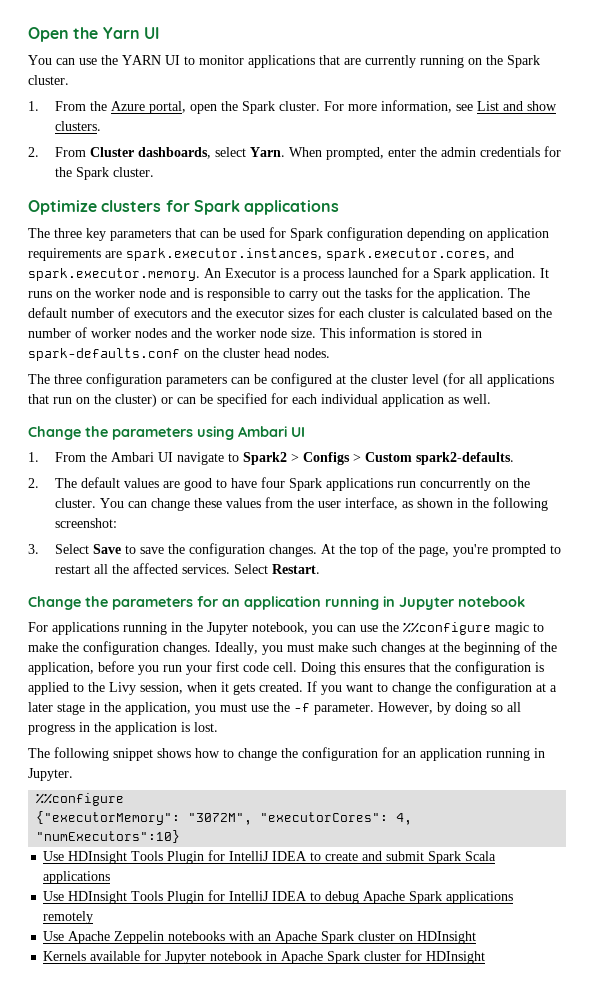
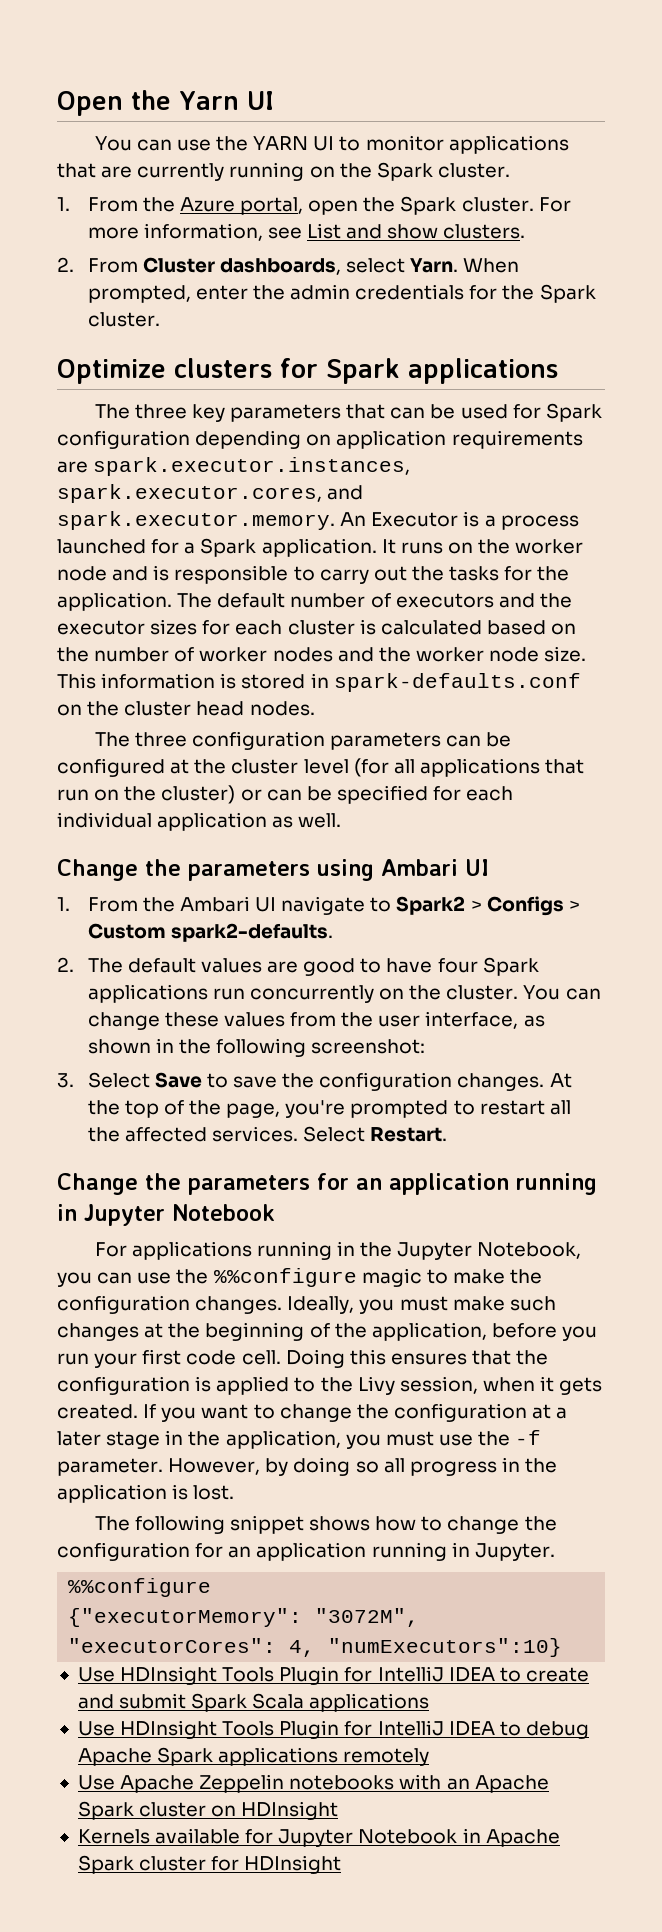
[458,596,525,607] notebook -> [172,1204,275,1221] Notebook
[252,622,308,634] notebook, -> [477,1242,582,1259] Notebook,
[210,951,263,961] notebook -> [358,1829,458,1844] Notebook

